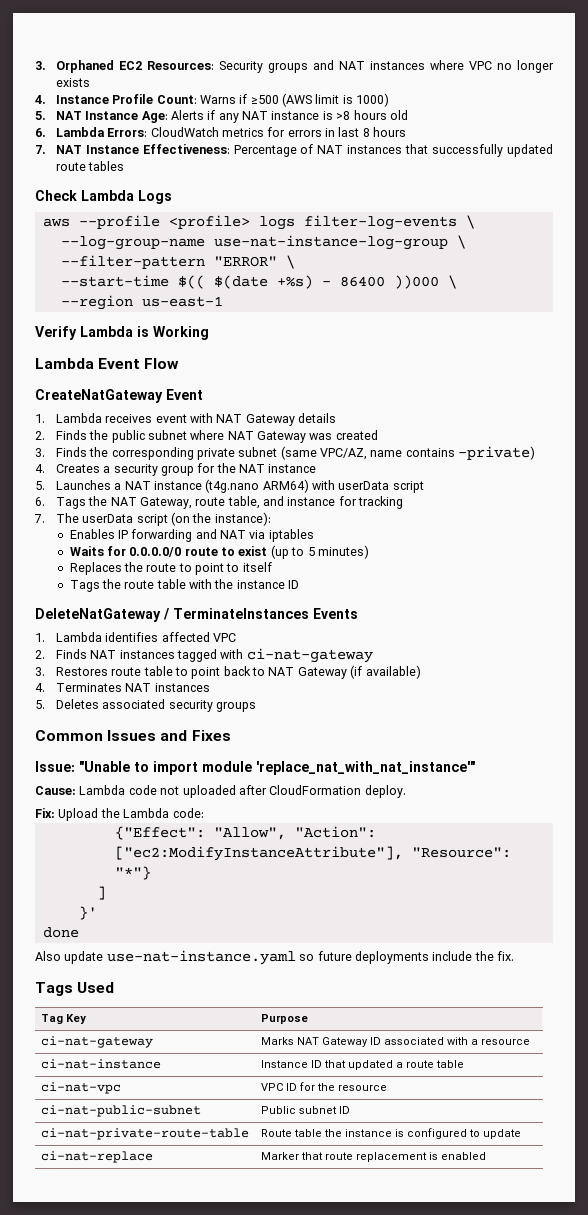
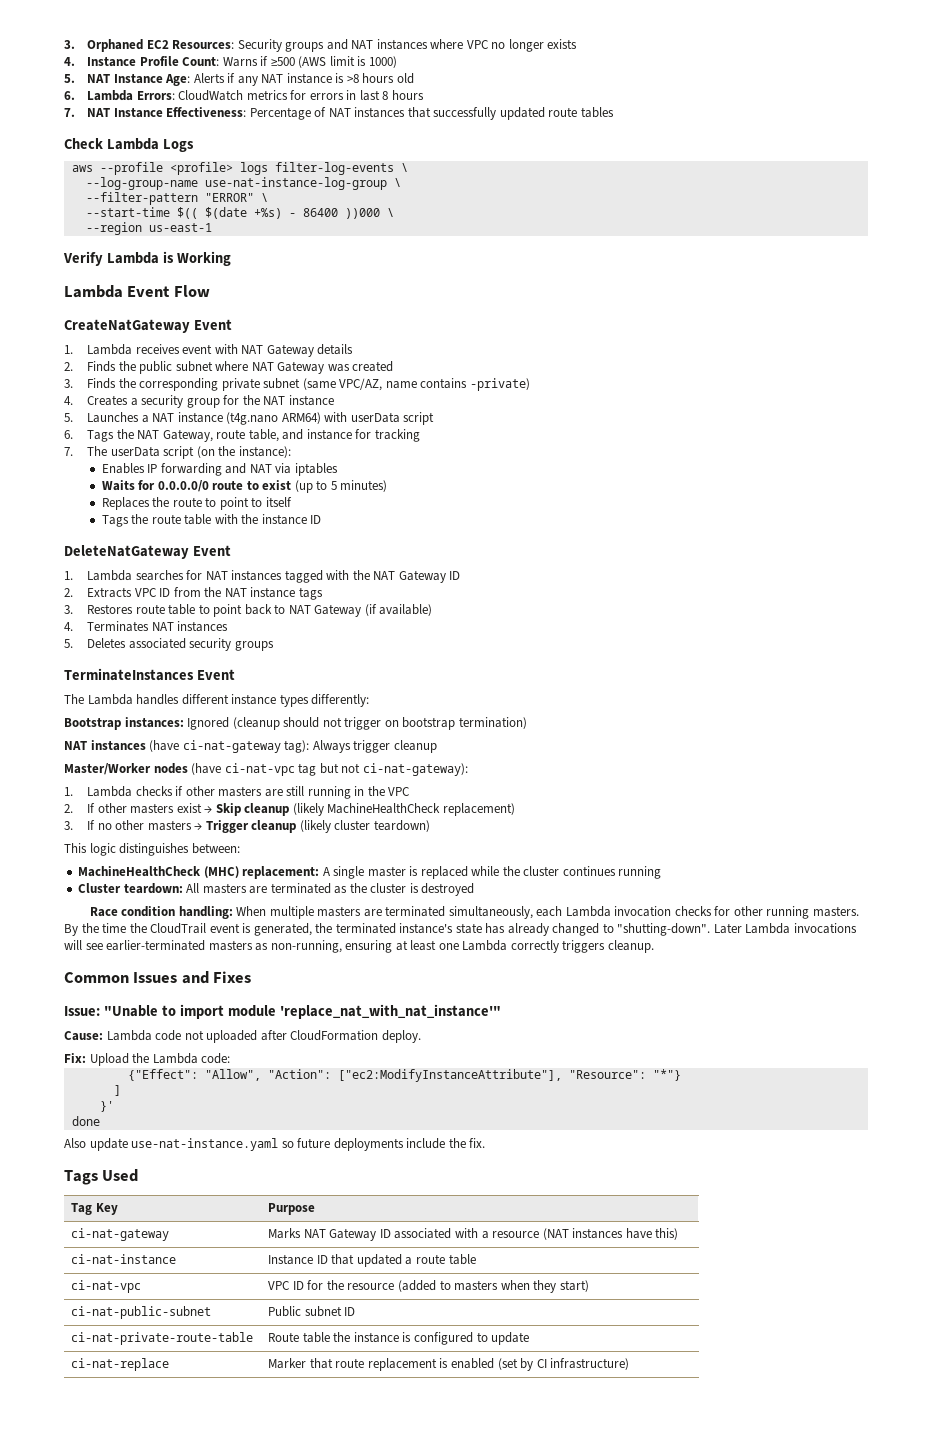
[163,608,358,620] [35,632,236,642] [35,648,373,663] / TerminateInstances Events // 1. Lambda identifies affected VPC // 2. Finds NAT instances tagged with ci-nat-gateway -> [192,545,231,556] [64,570,461,583] [64,587,323,600] Event // 1. Lambda searches for NAT instances tagged with the NAT Gateway ID // 2. Extracts VPC ID from the NAT instance tags
(256, 707) none -> [64,668,235,681] [64,694,370,707] [64,717,527,730] [64,740,437,753] [64,763,468,776] [64,786,410,799] [64,803,515,816] [64,820,430,833] [64,843,240,856] [78,866,662,879] [78,883,475,896] [89,906,859,919] [64,923,857,936] [64,940,654,953] // TerminateInstances Event // The Lambda handles different instance types differently: // Bootstrap instances: Ignored (cleanup should not trigger on bootstrap termination) // NAT instances (have ci-nat-gateway tag): Always trigger cleanup // Master/Worker nodes (have ci-nat-vpc tag but not ci-nat-gateway): // 1. Lambda checks if other masters are still running in the VPC // 2. If other masters exist → Skip cleanup (likely MachineHealthCheck replacement) // 3. If no other masters → Trigger cleanup (likely cluster teardown) // This logic distinguishes between: // MachineHealthCheck (MHC) replacement: A single master is replaced while the cluster continues running // Cluster teardown: All masters are terminated as the cluster is destroyed // Race condition handling: When multiple masters are terminated simultaneously, each Lambda invocation checks for other running masters. By the time the CloudTrail event is generated, the terminated instance's state has already changed to "shutting-down". Later Lambda invocations will see earlier-terminated masters as non-running, ensuring at least one Lambda correctly triggers cleanup.
(530, 1042) none -> [542,1228,679,1240] (NAT instances have this)
(387, 1088) none -> [397,1280,589,1293] (added to masters when they start)
(486, 1156) none -> [497,1358,630,1371] (set by CI infrastructure)

